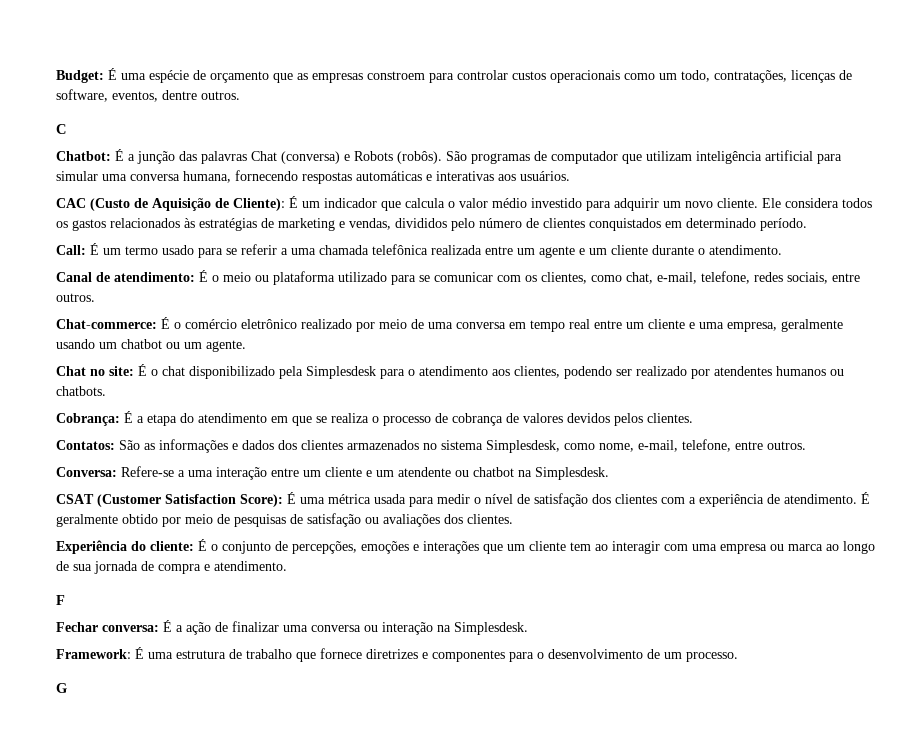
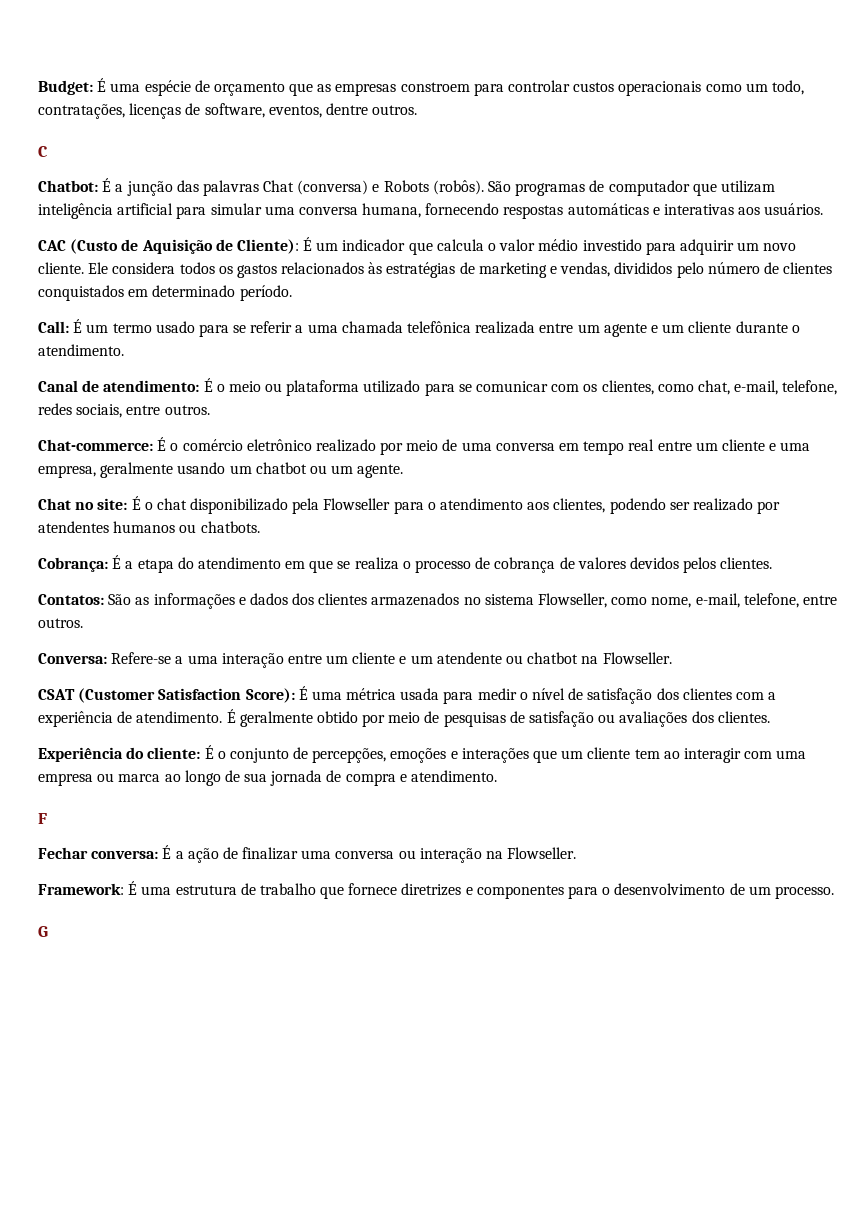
[306,366,376,379] Simplesdesk -> [323,498,391,510] Flowseller
[486,440,560,453] Simplesdesk, -> [538,593,608,608] Flowseller,
[535,467,609,480] Simplesdesk. -> [602,652,672,664] Flowseller.
[454,622,528,635] Simplesdesk. -> [507,847,577,859] Flowseller.

